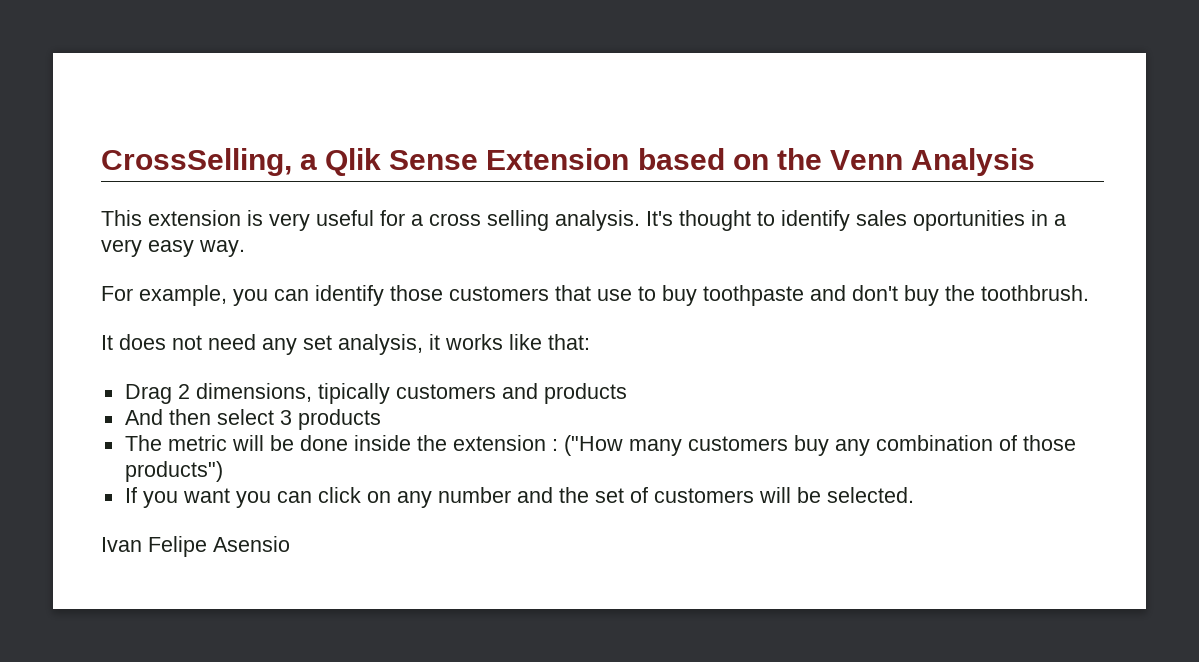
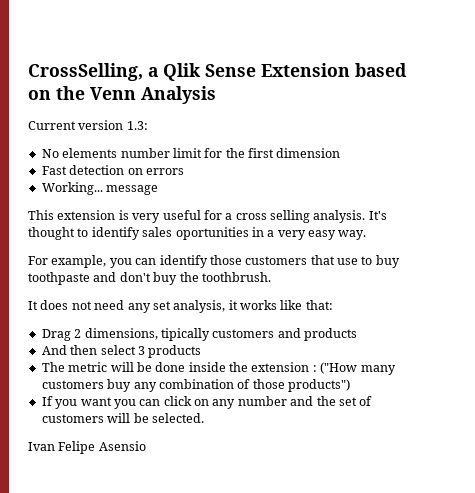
(1035, 162) none -> [28,120,148,130] [41,148,341,158] [41,165,184,175] [41,182,159,195] // Current version 1.3: // No elements number limit for the first dimension // Fast detection on errors // Working... message

